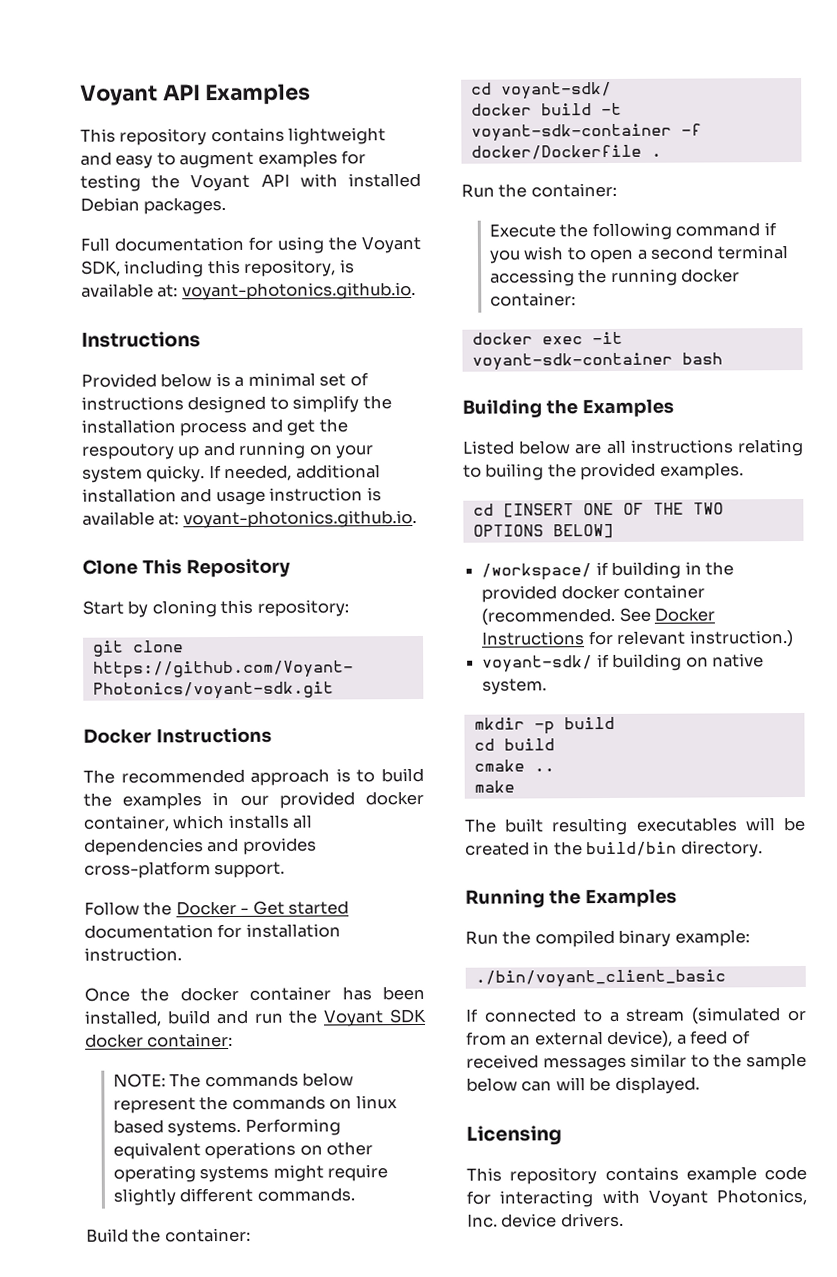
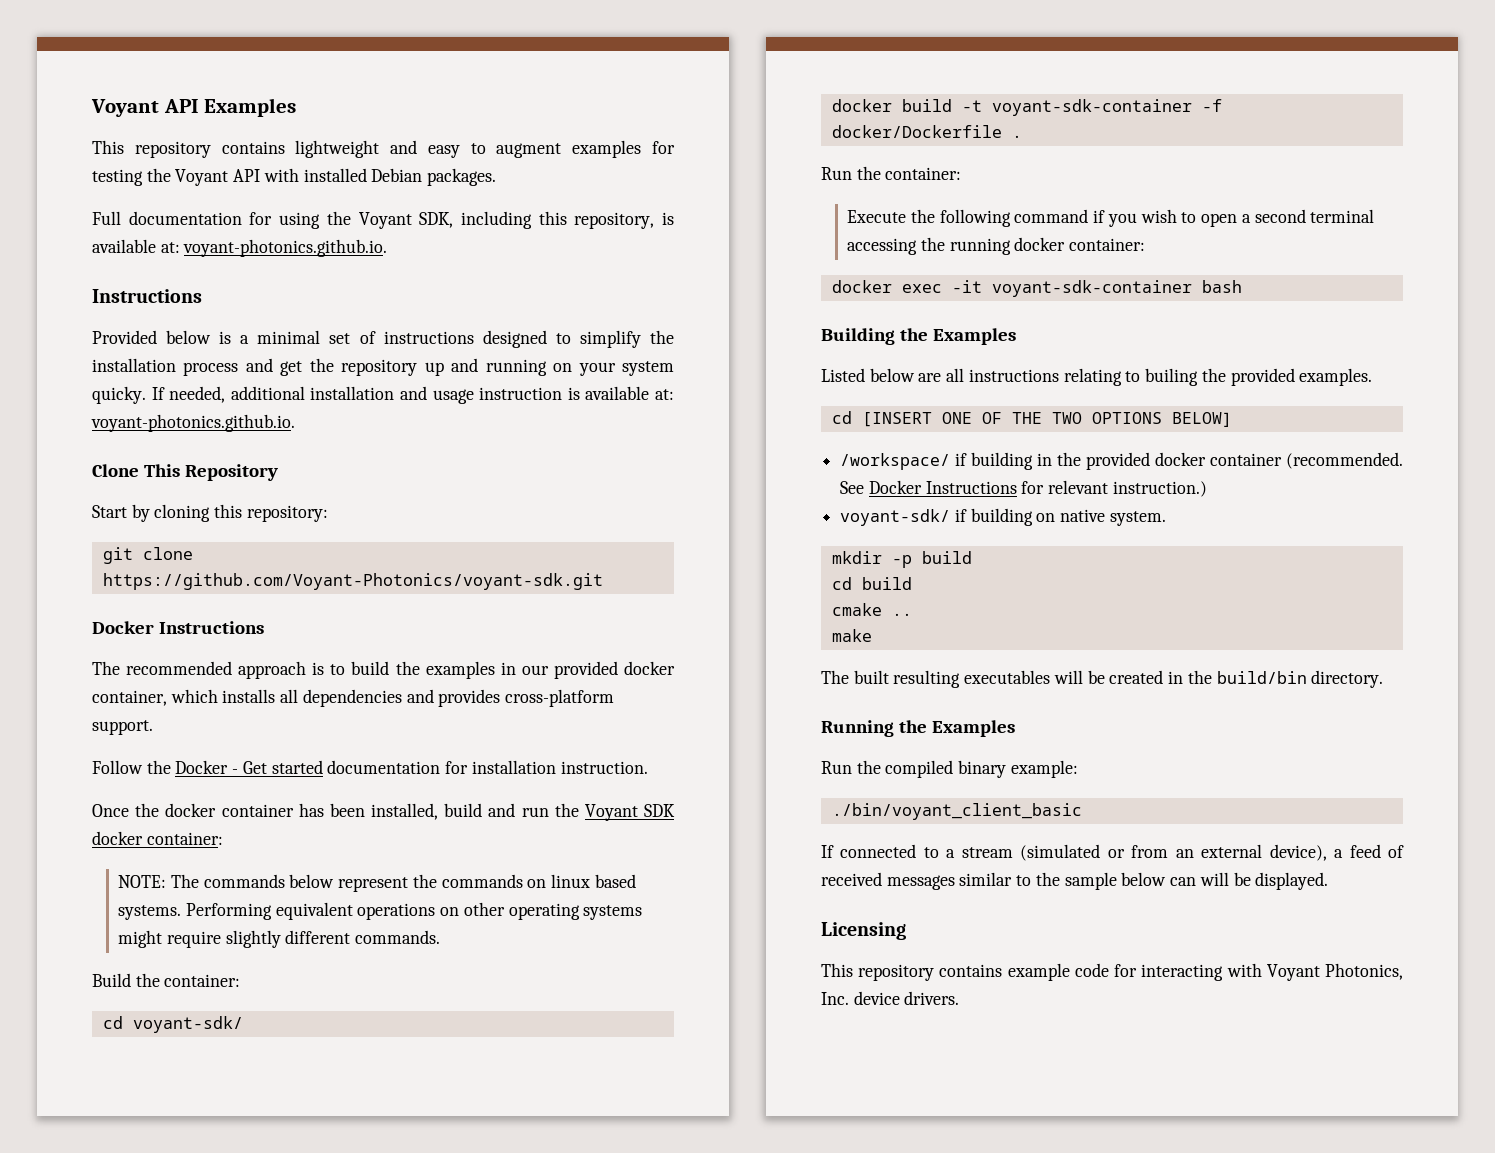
[81,443,175,460] respoutory -> [341,359,418,376] repository

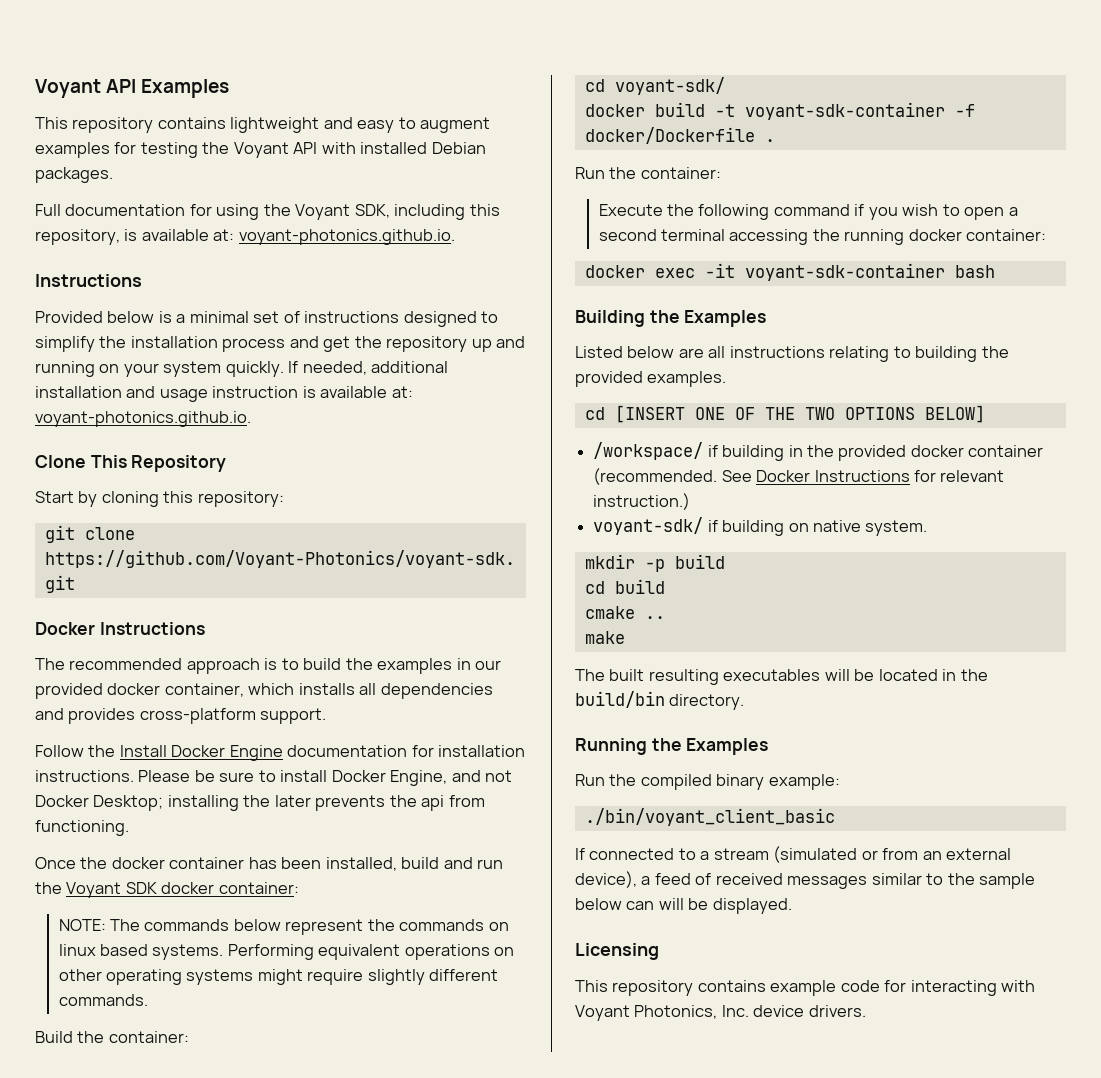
[92,386,146,404] quicky. -> [225,361,284,377] quickly.
[175,760,648,774] Docker - Get started documentation for installation instruction. -> [119,745,526,761] [35,770,513,786] [35,795,485,811] [35,820,129,836] Install Docker Engine documentation for installation instructions. Please be sure to install Docker Engine, and not Docker Desktop; installing the later prevents the api from functioning.
[1145,368,1199,386] builing -> [915,346,978,362] building
[1109,670,1164,684] created -> [878,669,938,681] located

